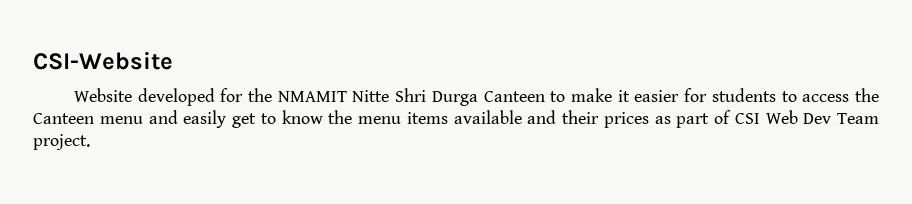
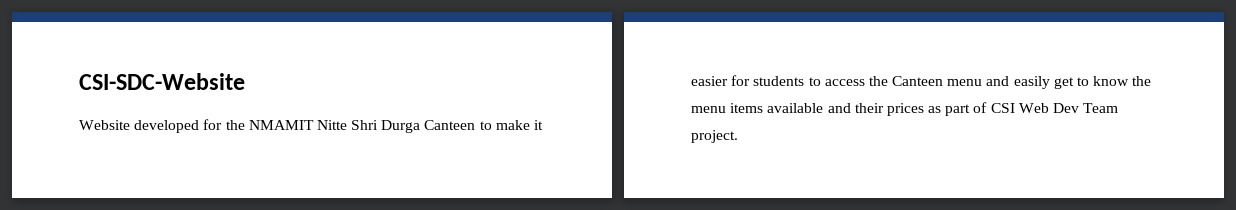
[33,51,173,70] CSI-Website -> [79,73,245,90] CSI-SDC-Website

